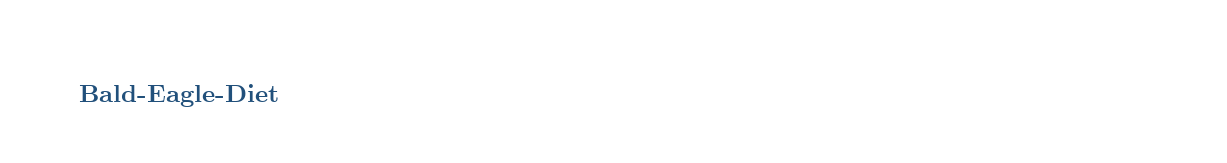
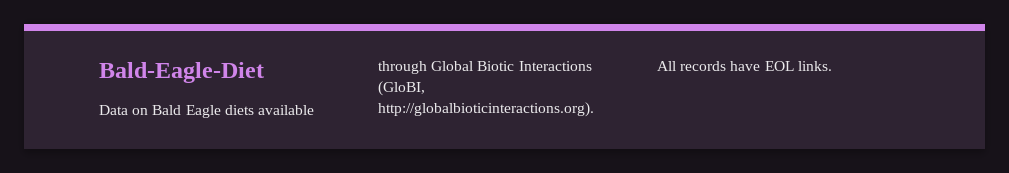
(279, 95) none -> [99,105,314,118] [378,61,592,74] [378,81,425,96] [378,102,594,117] [657,61,832,71] // Data on Bald Eagle diets available through Global Biotic Interactions (GloBI, http://globalbioticinteractions.org). // All records have EOL links.

